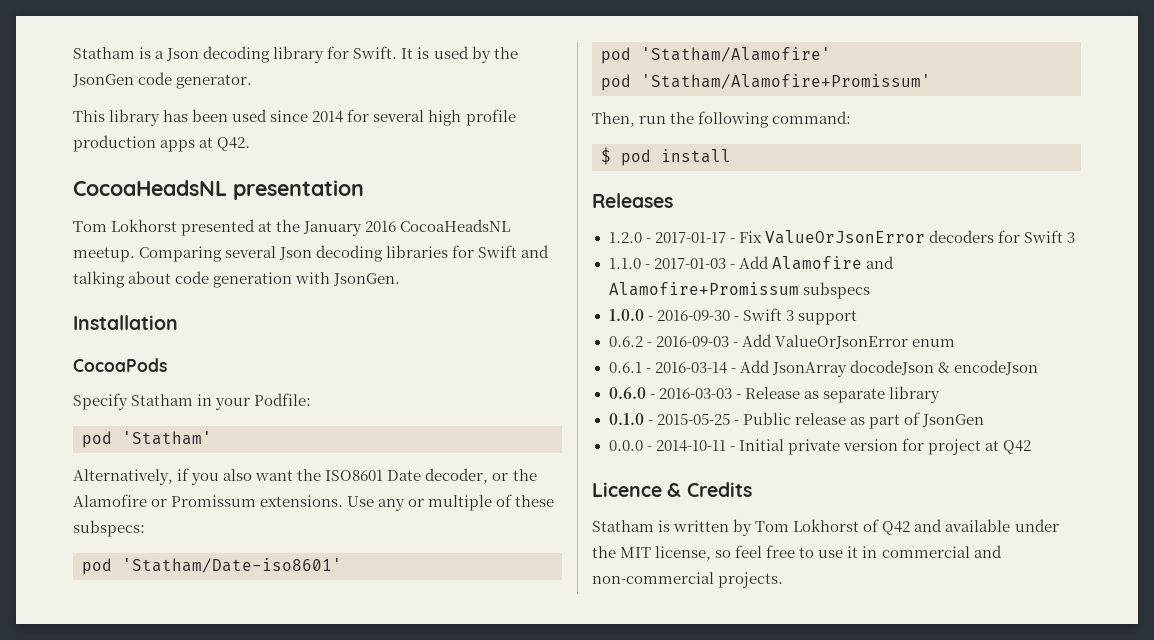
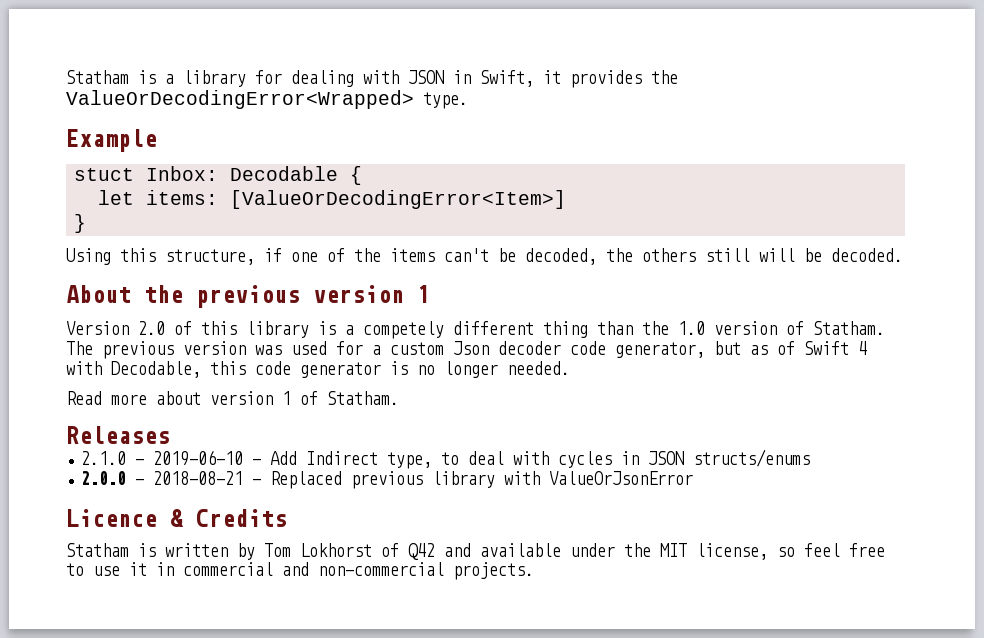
[166,46,518,63] [72,72,253,89] [73,109,516,126] [73,135,251,152] [73,180,364,200] [73,219,511,236] [73,245,550,262] [73,271,401,288] [73,315,178,330] [73,358,167,372] [73,393,312,410] [82,431,212,448] [73,468,537,485] [73,494,555,511] [73,520,145,537] [82,558,342,575] [601,47,831,64] [601,74,931,91] [592,111,852,128] [601,147,731,166] [592,193,673,208] [608,230,1075,244] [608,256,894,270] [608,282,870,299] [608,308,857,325] [608,334,955,349] [608,360,1038,377] [608,386,940,403] [608,412,984,429] [608,438,1031,455] Json decoding library for Swift. It is used by the JsonGen code generator. // This library has been used since 2014 for several high profile production apps at Q42. // CocoaHeadsNL presentation // Tom Lokhorst presented at the January 2016 CocoaHeadsNL meetup. Comparing several Json decoding libraries for Swift and talking about code generation with JsonGen. // Installation // CocoaPods // Specify Statham in your Podfile: // pod 'Statham' // Alternatively, if you also want the ISO8601 Date decoder, or the Alamofire or Promissum extensions. Use any or multiple of these subspecs: // pod 'Statham/Date-iso8601' // pod 'Statham/Alamofire' // pod 'Statham/Alamofire+Promissum' // Then, run the following command: // $ pod install // Releases // 1.2.0 - 2017-01-17 - Fix ValueOrJsonError decoders for Swift 3 // 1.1.0 - 2017-01-03 - Add Alamofire and Alamofire+Promissum subspecs // 1.0.0 - 2016-09-30 - Swift 3 support // 0.6.2 - 2016-09-03 - Add ValueOrJsonError enum // 0.6.1 - 2016-03-14 - Add JsonArray docodeJson & encodeJson // 0.6.0 - 2016-03-03 - Release as separate library // 0.1.0 - 2015-05-25 - Public release as part of JsonGen // 0.0.0 - 2014-10-11 - Initial private version for project at Q42 -> [183,70,678,88] [66,90,468,109] [66,129,157,152] [74,166,363,185] [98,190,567,209] [74,214,87,233] [66,248,903,265] [66,285,430,308] [66,321,885,339] [66,341,867,359] [66,361,570,378] [66,391,399,405] [66,426,170,444] [81,449,811,469] [81,471,694,489] library for dealing with JSON in Swift, it provides the ValueOrDecodingError<Wrapped> type. // Example // stuct Inbox: Decodable { // let items: [ValueOrDecodingError<Item>] // } // Using this structure, if one of the items can't be decoded, the others still will be decoded. // About the previous version 1 // Version 2.0 of this library is a competely different thing than the 1.0 version of Statham. The previous version was used for a custom Json decoder code generator, but as of Swift 4 with Decodable, this code generator is no longer needed. // Read more about version 1 of Statham. // Releases // 2.1.0 - 2019-06-10 - Add Indirect type, to deal with cycles in JSON structs/enums // 2.0.0 - 2018-08-21 - Replaced previous library with ValueOrJsonError

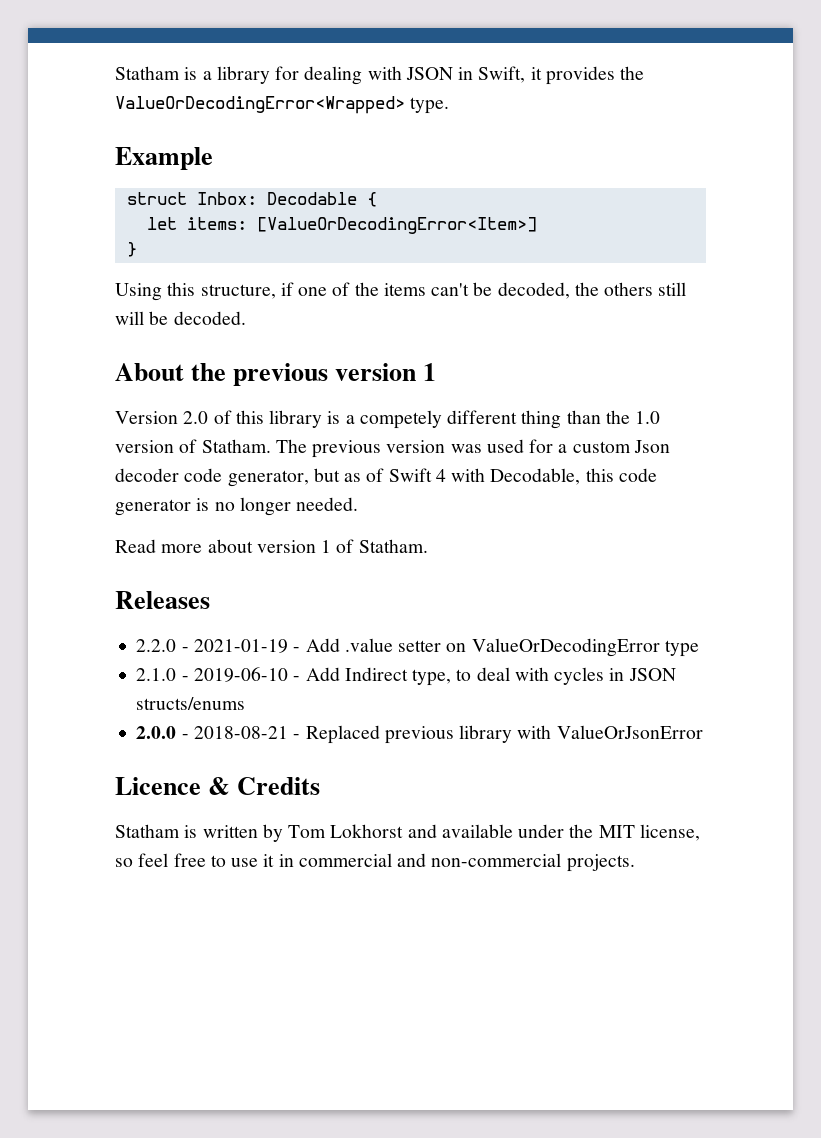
[74,168,135,181] stuct -> [126,192,187,205] struct
(170, 435) none -> [136,638,699,657] // 2.2.0 - 2021-01-19 - Add .value setter on ValueOrDecodingError type
[381,543,435,560] of Q42 -> (404, 831) none

